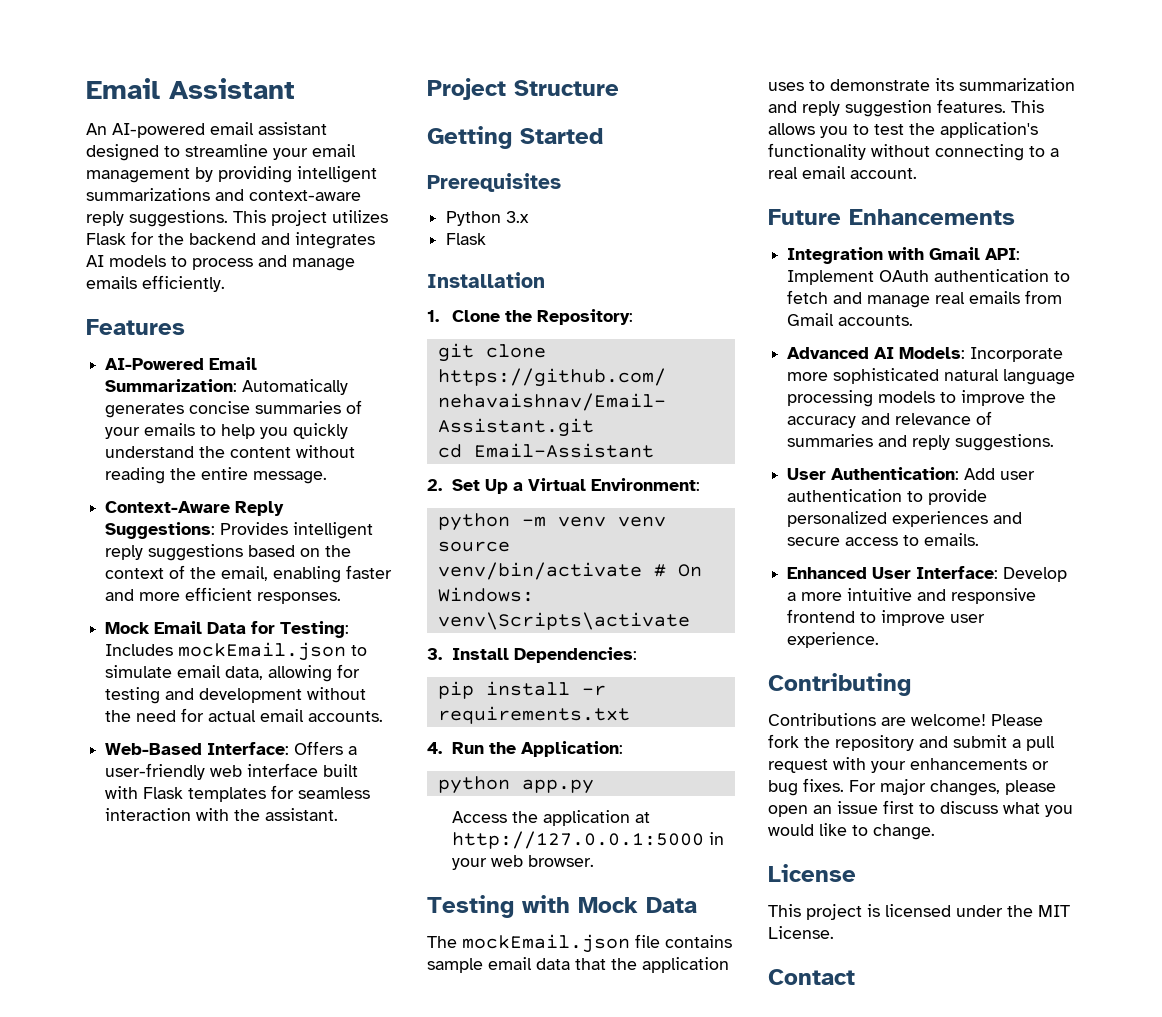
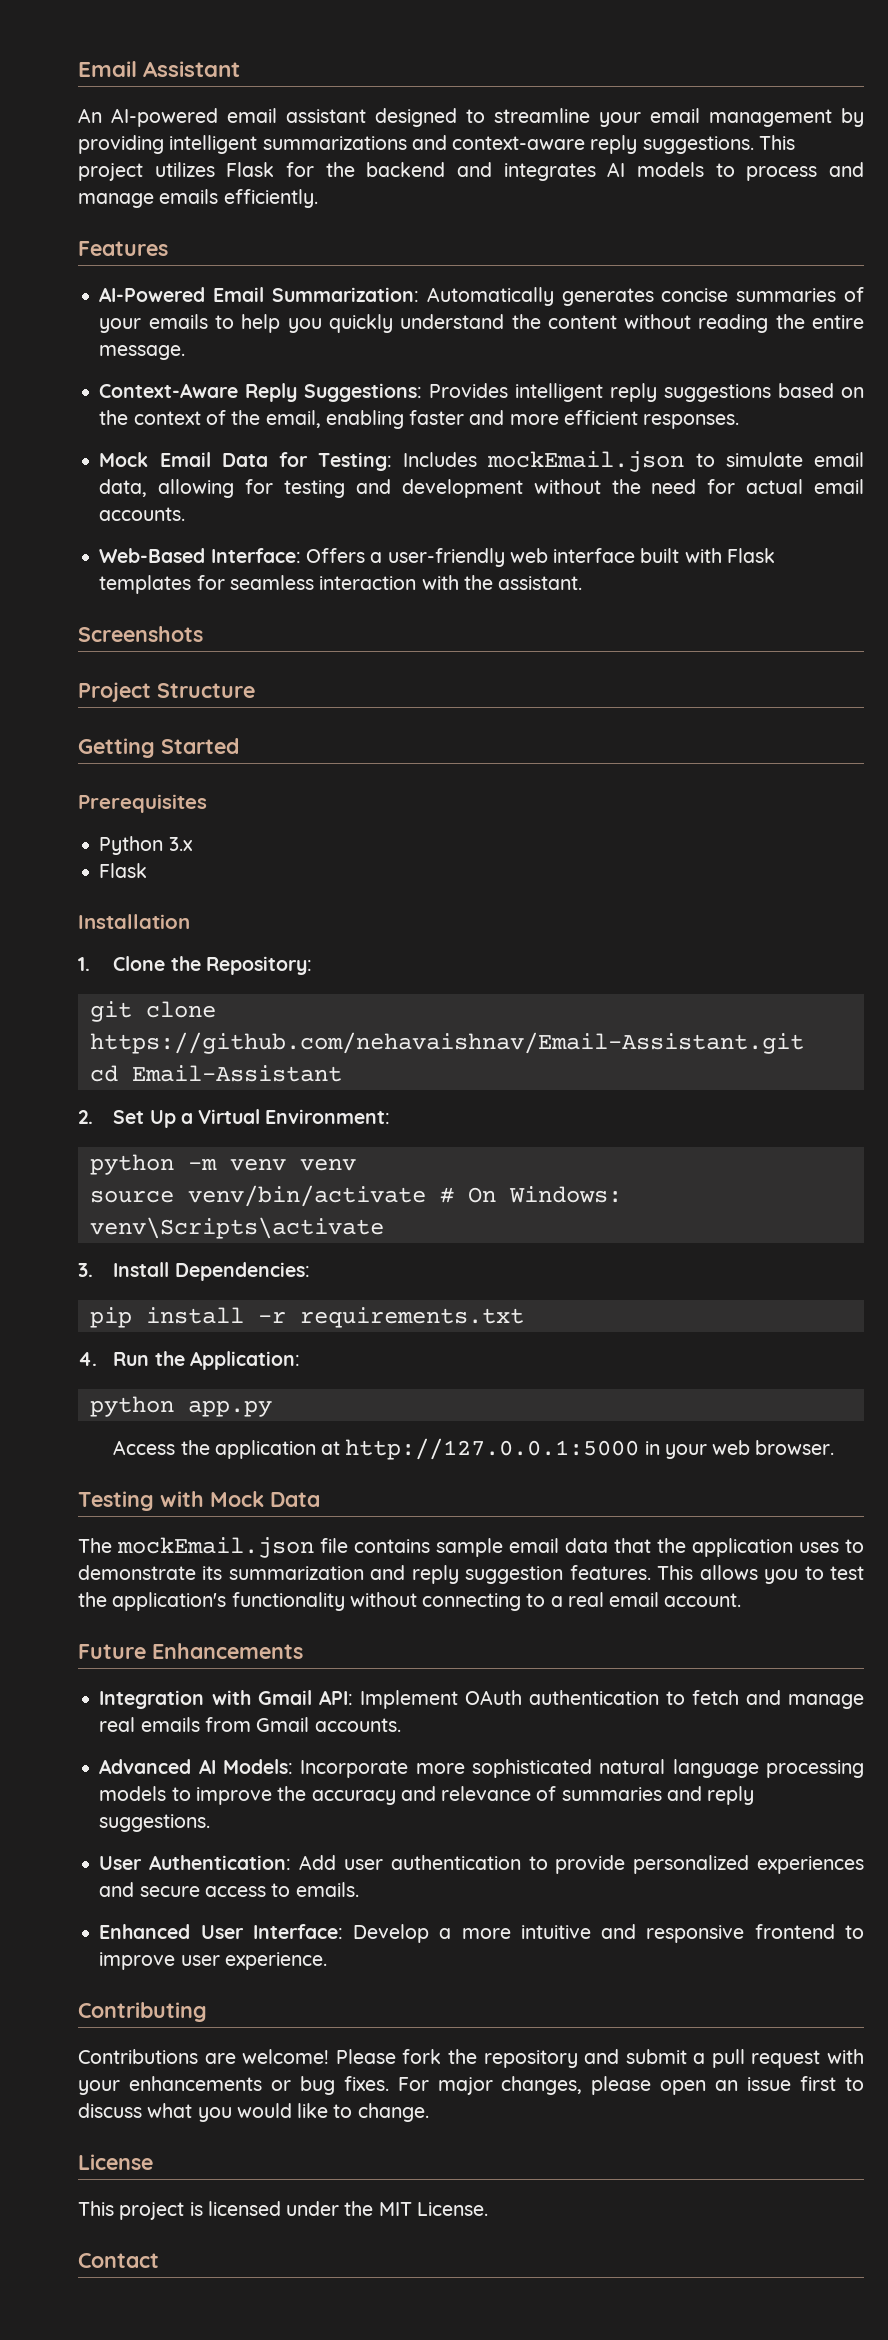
(339, 814) none -> [78,626,203,642] // Screenshots

